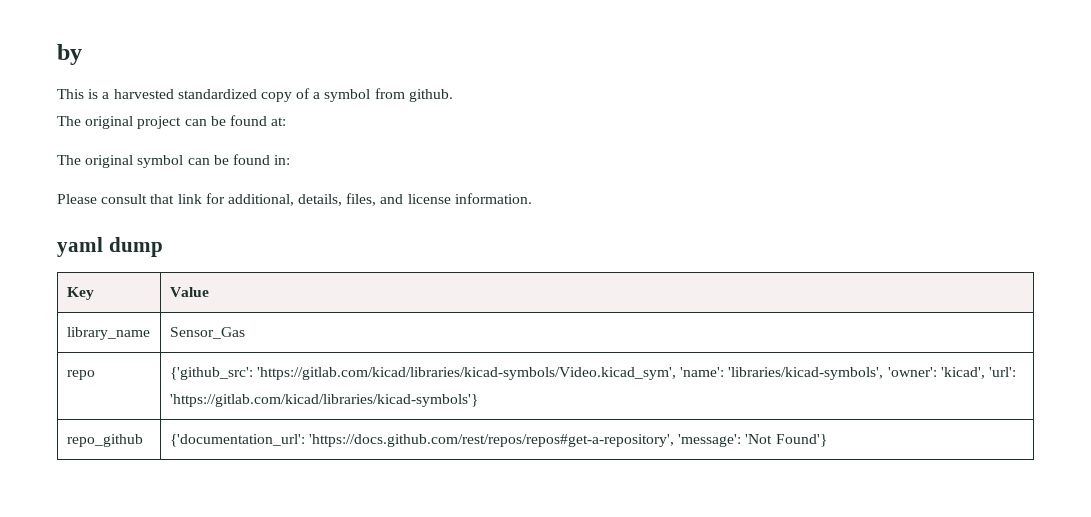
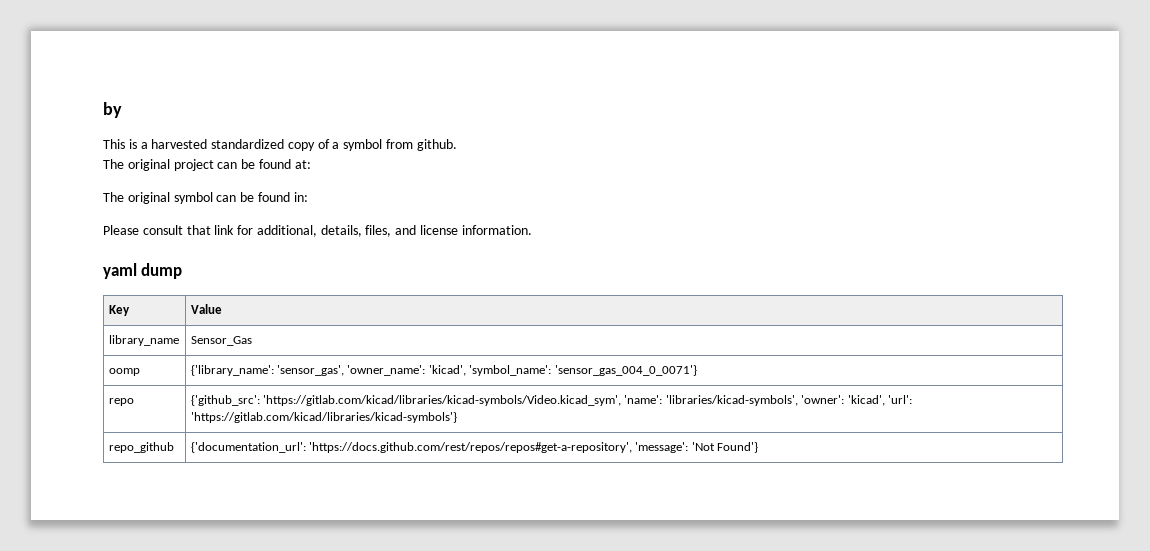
(245, 333) none -> [108,368,140,376] [190,365,697,376] // oomp | {'library_name': 'sensor_gas', 'owner_name': 'kicad', 'symbol_name': 'sensor_gas_004_0_0071'}

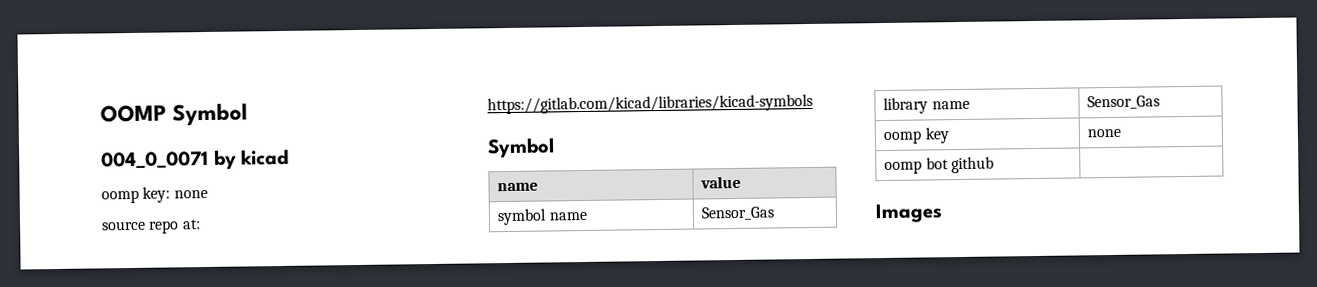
[103,102,122,118] [103,139,457,151] [103,159,311,171] [103,192,308,204] [103,225,532,237] [103,263,183,279] [108,305,130,316] [190,304,222,314] [108,335,179,346] [190,336,252,346] [108,368,140,376] [190,365,697,376] [108,398,134,406] [190,395,912,406] [190,412,457,423] [108,442,174,453] [190,442,759,453] by // This is a harvested standardized copy of a symbol from github. // The original project can be found at: // The original symbol can be found in: // Please consult that link for additional, details, files, and license information. // yaml dump // Key | Value // library_name | Sensor_Gas // oomp | {'library_name': 'sensor_gas', 'owner_name': 'kicad', 'symbol_name': 'sensor_gas_004_0_0071'} // repo | {'github_src': 'https://gitlab.com/kicad/libraries/kicad-symbols/Video.kicad_sym', 'name': 'libraries/kicad-symbols', 'owner': 'kicad', 'url': 'https://gitlab.com/kicad/libraries/kicad-symbols'} // repo_github | {'documentation_url': 'https://docs.github.com/rest/repos/repos#get-a-repository', 'message': 'Not Found'} -> [100,103,249,126] [101,148,290,170] [101,186,208,204] [101,219,201,234] [487,93,813,115] [487,137,555,159] [497,182,539,192] [700,175,742,189] [497,208,588,226] [701,206,776,221] [883,97,970,115] [1087,95,1161,110] [883,127,950,145] [1087,128,1122,138] [884,156,995,175] [875,203,943,224] OOMP Symbol // 004_0_0071 by kicad // oomp key: none // source repo at: https://gitlab.com/kicad/libraries/kicad-symbols // Symbol // name | value // symbol name | Sensor_Gas // library name | Sensor_Gas // oomp key | none // oomp bot github | // Images

